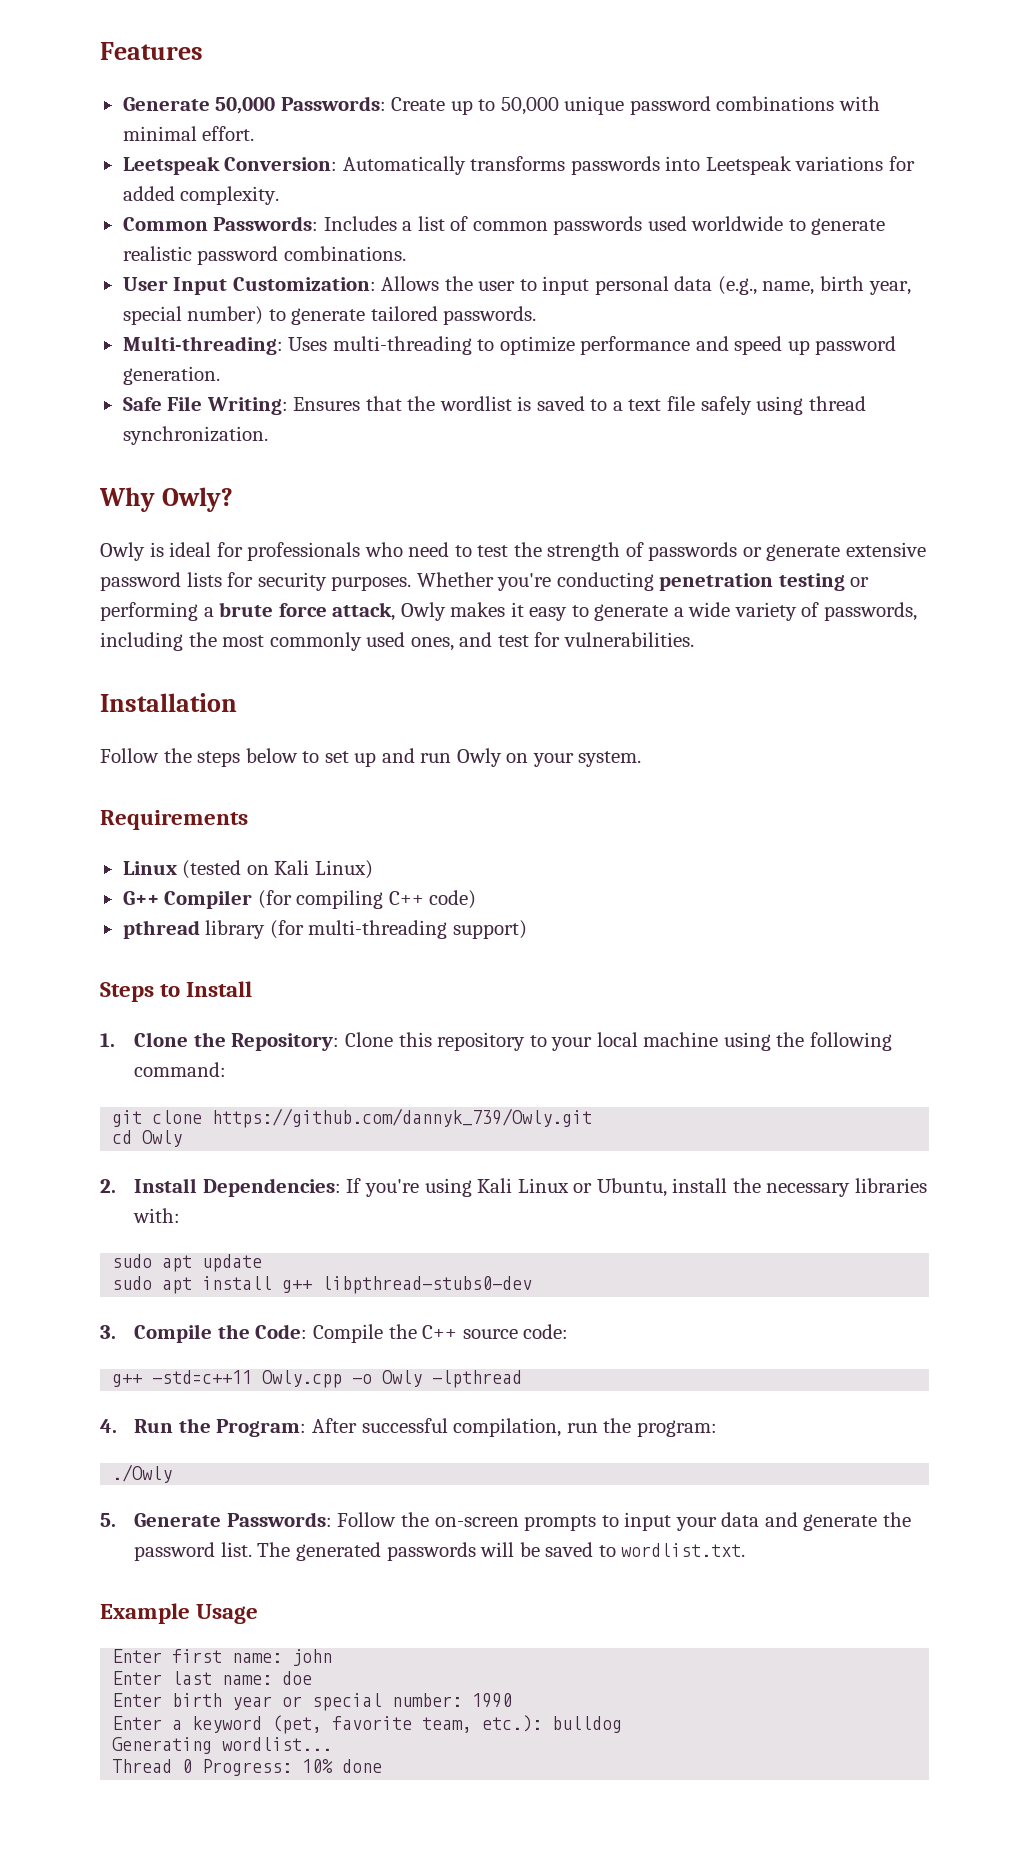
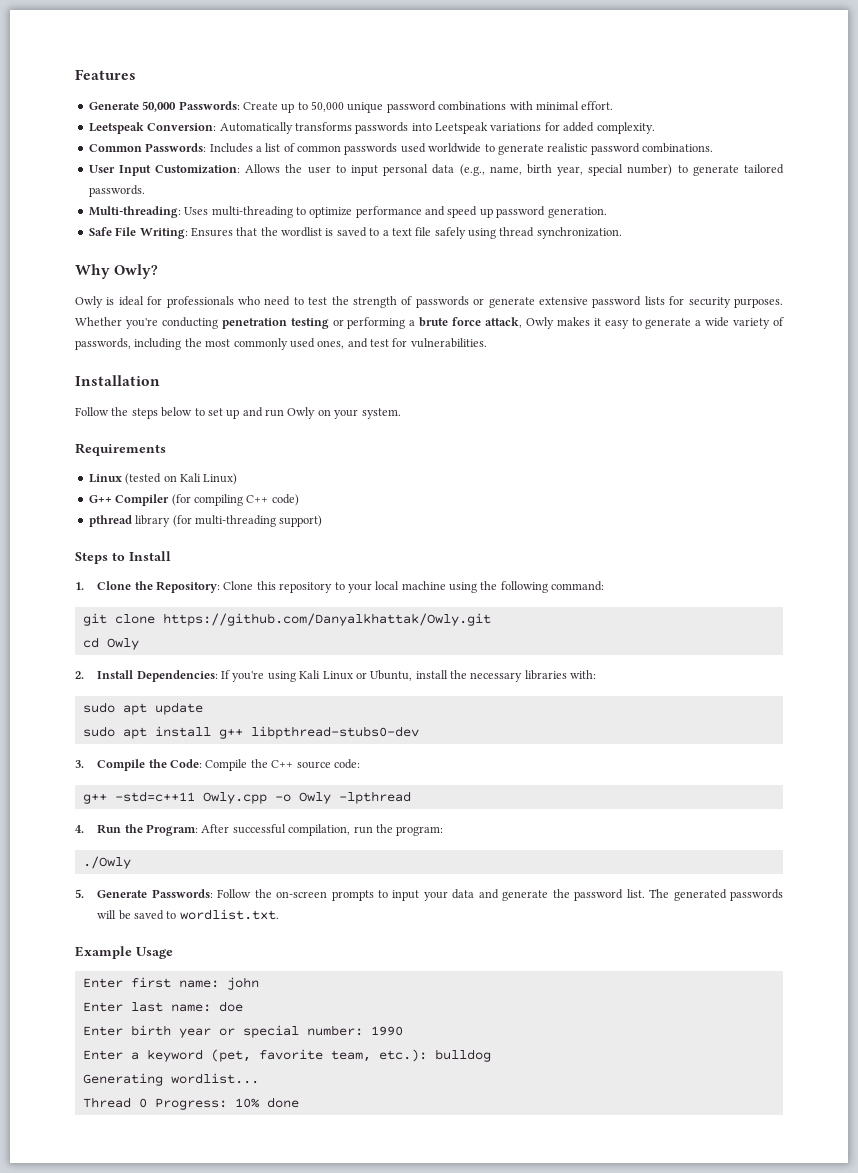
[212,1108,593,1128] https://github.com/dannyk_739/Owly.git -> [162,613,491,626] https://github.com/Danyalkhattak/Owly.git

